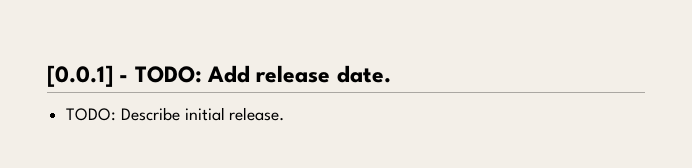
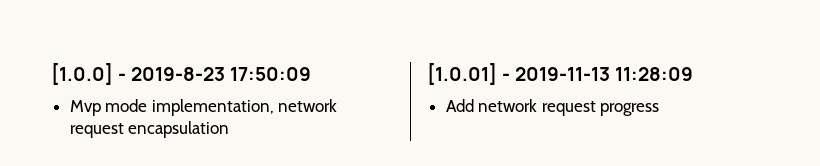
[47,65,391,87] [66,107,285,121] [0.0.1] - TODO: Add release date. // TODO: Describe initial release. -> [51,63,312,85] [69,99,338,116] [69,121,230,138] [427,63,694,85] [445,99,660,116] [1.0.0] - 2019-8-23 17:50:09 // Mvp mode implementation, network request encapsulation // [1.0.01] - 2019-11-13 11:28:09 // Add network request progress

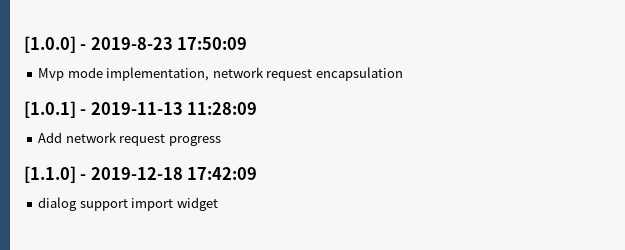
[427,63,497,85] [1.0.01] -> [24,101,76,118] [1.0.1]
(660, 109) none -> [24,166,258,183] [38,197,218,211] // [1.1.0] - 2019-12-18 17:42:09 // dialog support import widget

